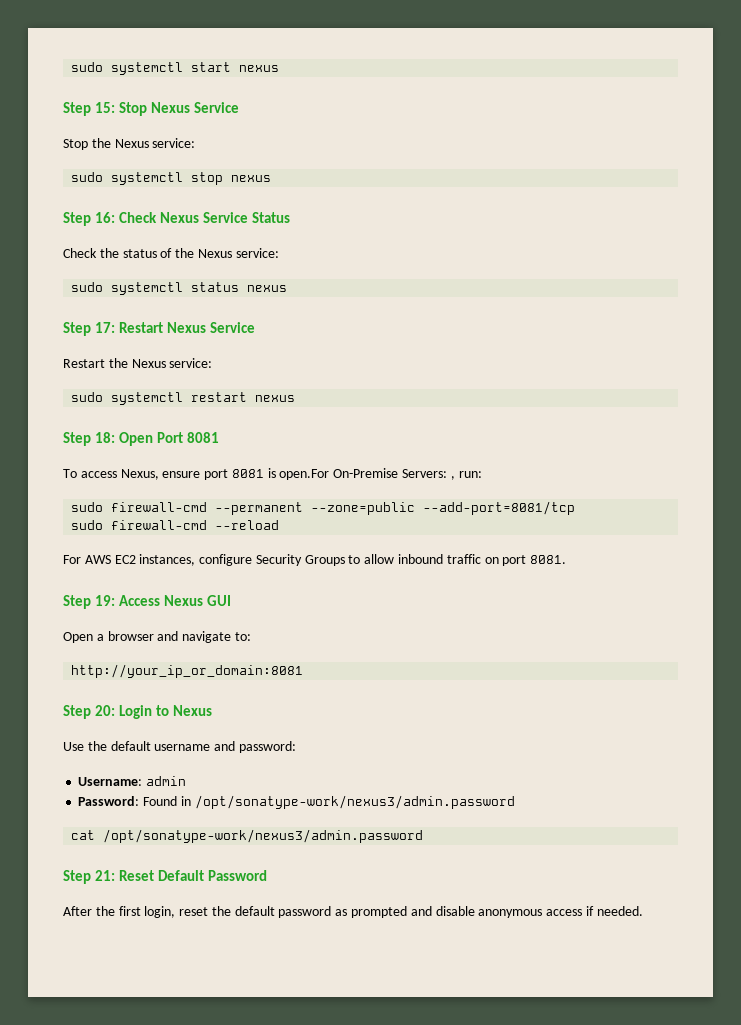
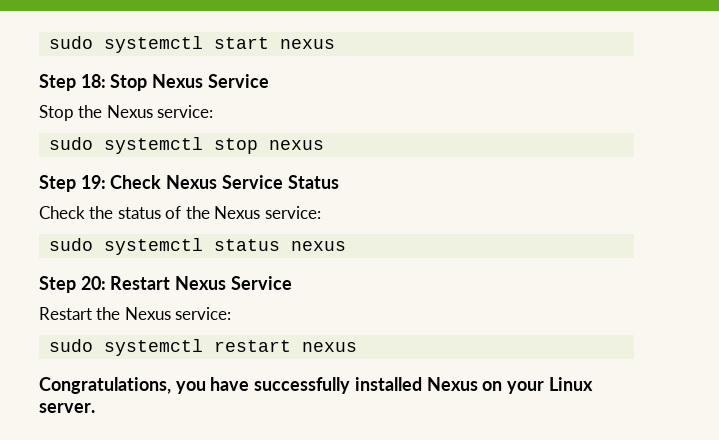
[94,102,115,113] 15: -> [80,74,106,88] 18:
[94,212,115,223] 16: -> [80,175,106,189] 19:
[94,322,115,333] 17: -> [80,276,106,290] 20:
[63,432,219,446] [63,468,482,480] [71,501,576,515] [71,520,280,530] [63,554,567,566] [63,595,231,609] [63,631,251,643] [71,664,304,678] [63,705,212,719] [63,741,296,753] [78,776,187,786] [78,795,515,809] [71,829,424,843] [63,870,267,884] [63,906,643,918] Step 18: Open Port 8081 // To access Nexus, ensure port 8081 is open.For On-Premise Servers: , run: // sudo firewall-cmd --permanent --zone=public --add-port=8081/tcp // sudo firewall-cmd --reload // For AWS EC2 instances, configure Security Groups to allow inbound traffic on port 8081. // Step 19: Access Nexus GUI // Open a browser and navigate to: // http://your_ip_or_domain:8081 // Step 20: Login to Nexus // Use the default username and password: // Username: admin // Password: Found in /opt/sonatype-work/nexus3/admin.password // cat /opt/sonatype-work/nexus3/admin.password // Step 21: Reset Default Password // After the first login, reset the default password as prompted and disable anonymous access if needed. -> [39,377,593,394] [39,403,95,413] Congratulations, you have successfully installed Nexus on your Linux server.

